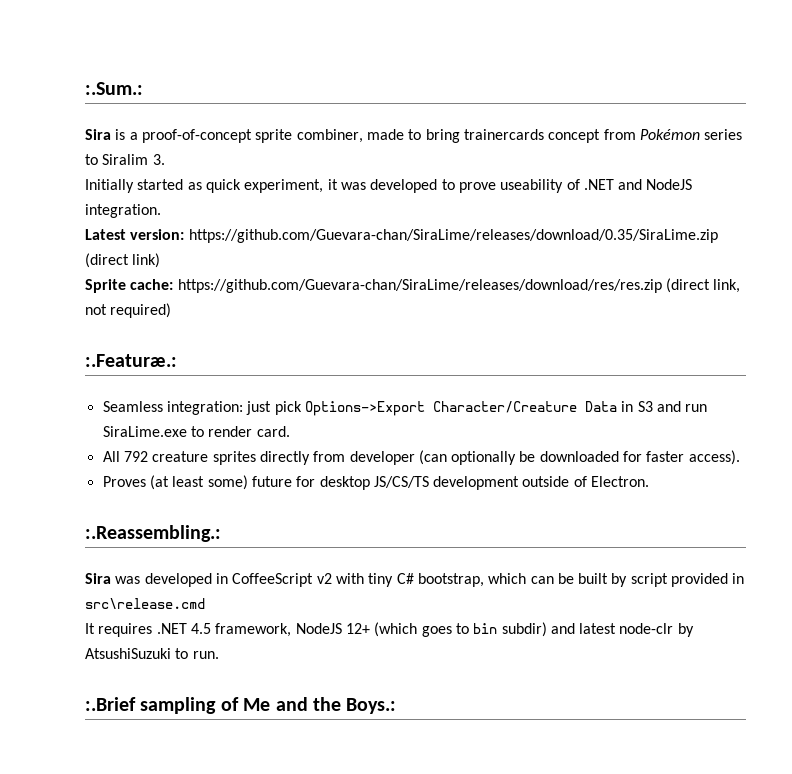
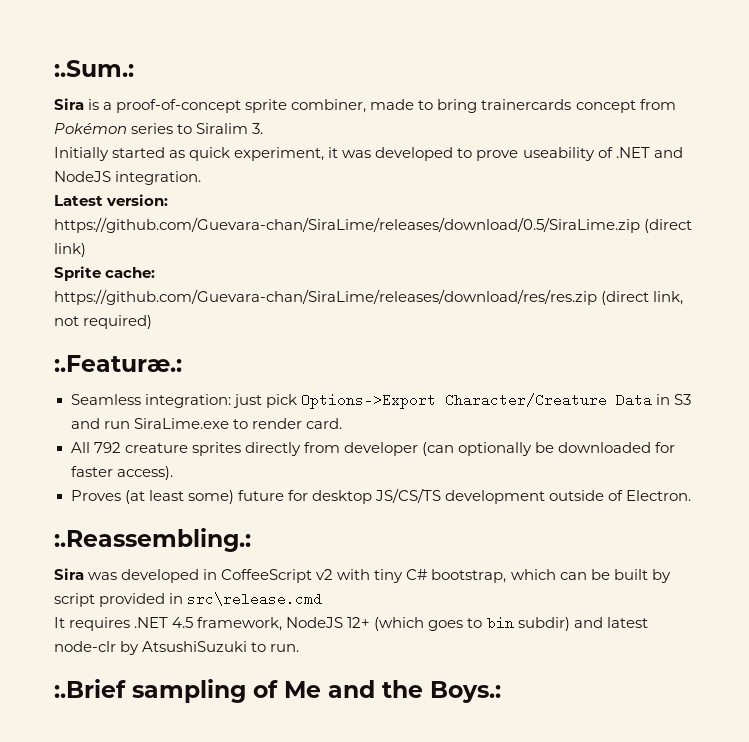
[188,229,718,243] https://github.com/Guevara-chan/SiraLime/releases/download/0.35/SiraLime.zip -> [54,217,640,233] https://github.com/Guevara-chan/SiraLime/releases/download/0.5/SiraLime.zip

